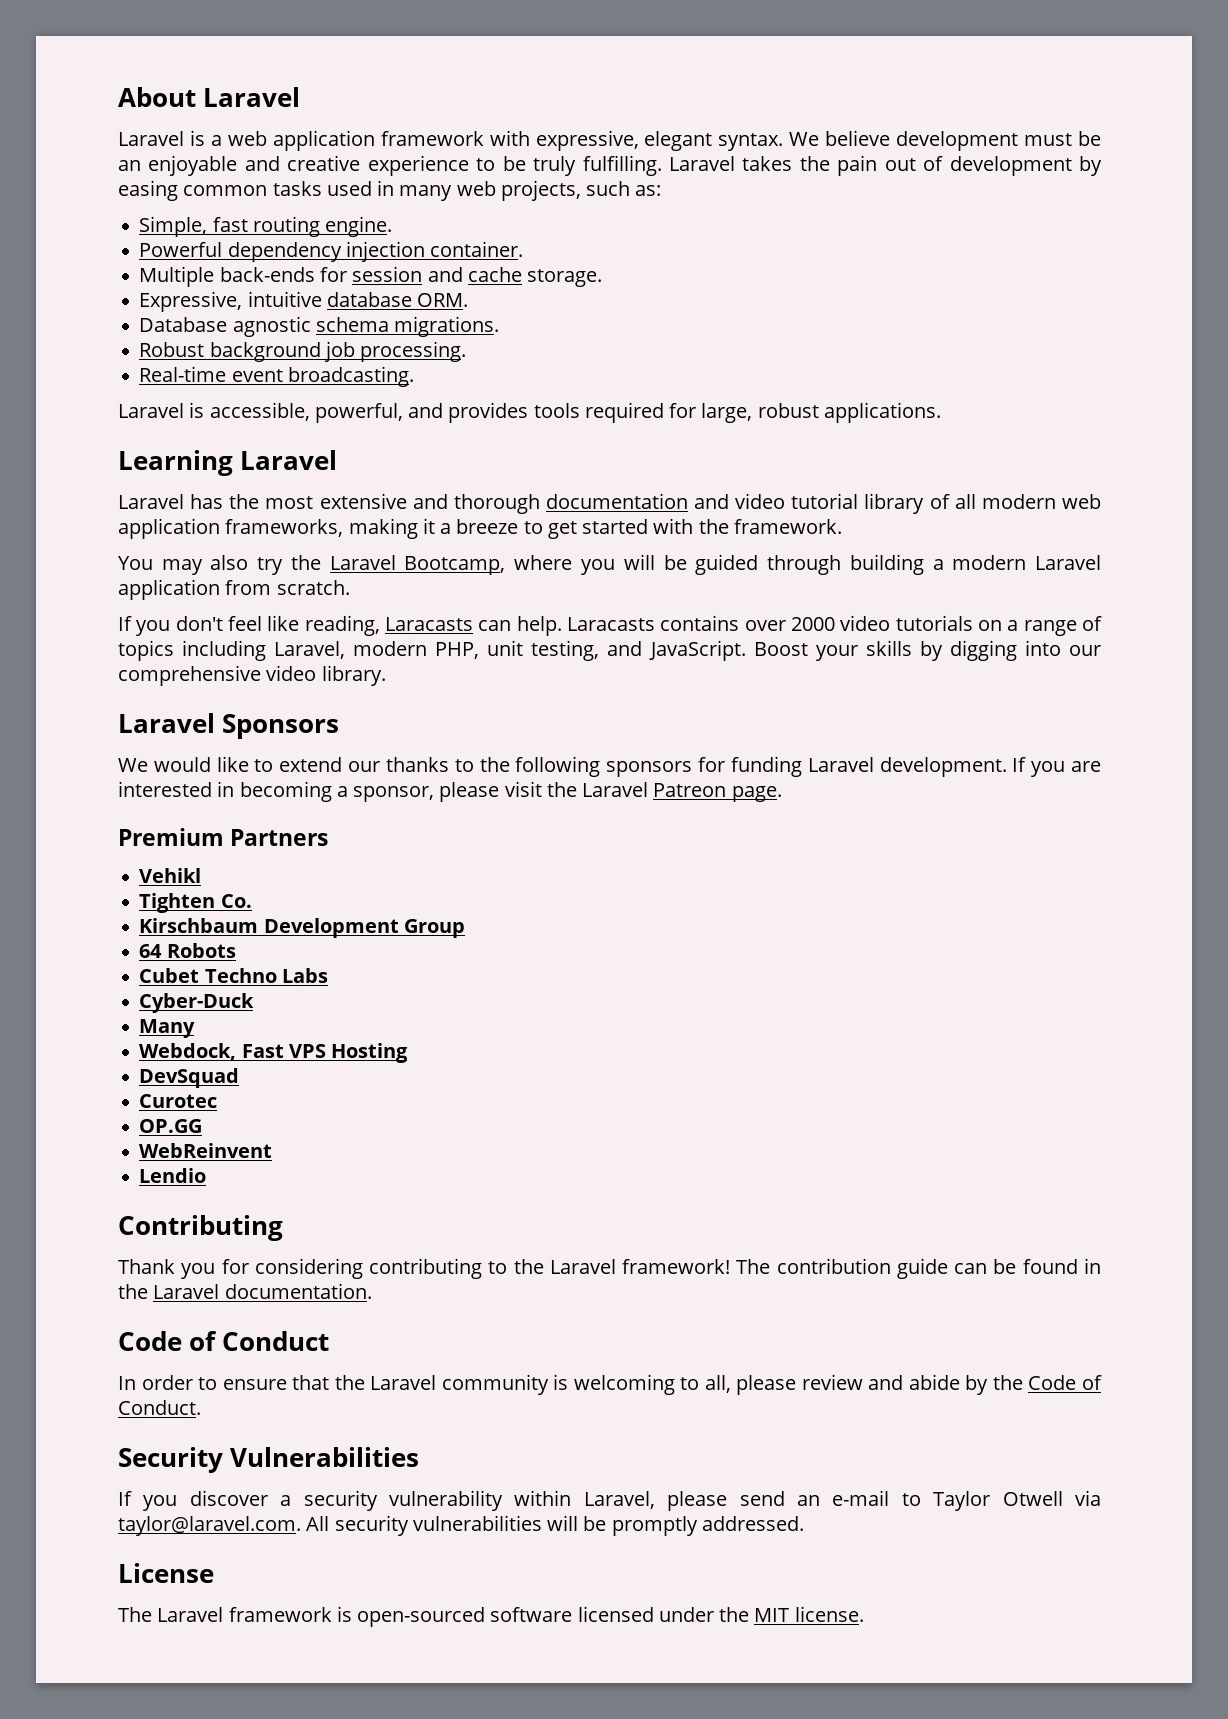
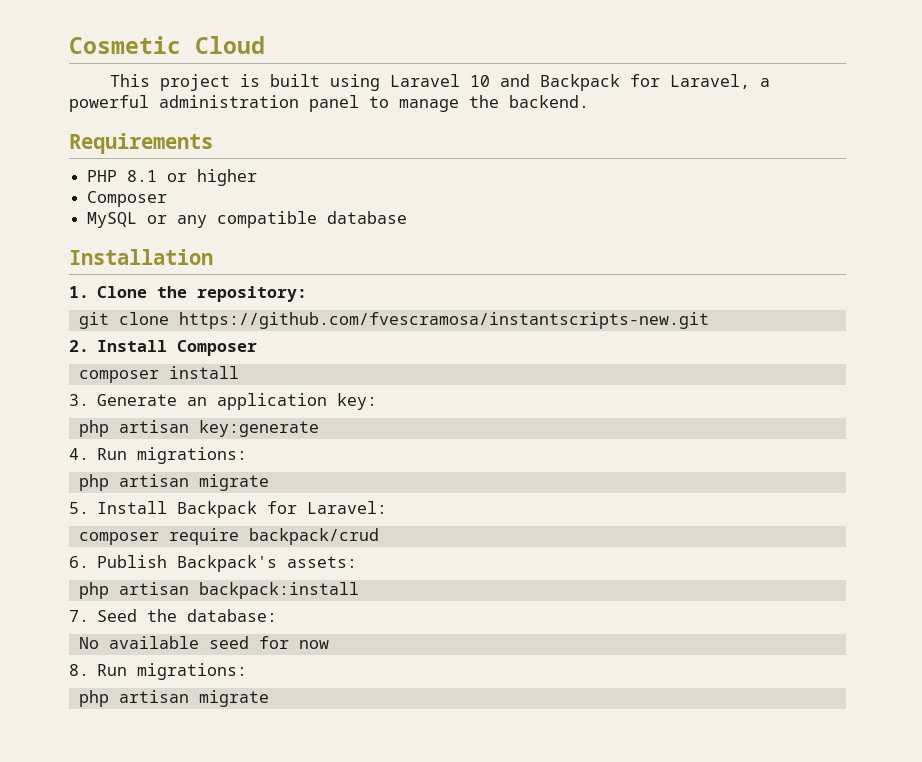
[118,87,301,107] [118,130,1101,151] [118,155,1102,176] [118,180,662,201] [139,216,393,237] [139,241,524,262] [139,266,603,287] [139,291,469,312] [139,316,500,337] [139,341,467,362] [139,366,414,387] [118,402,941,423] [118,450,338,476] [118,493,1101,514] [118,518,842,539] [118,554,1101,575] [118,579,350,600] [118,615,1103,636] [118,640,1102,661] [118,665,386,686] [118,713,340,739] [118,756,1102,777] [118,781,782,802] [118,828,329,846] [139,868,202,883] [139,893,252,913] [139,918,465,938] [139,943,236,958] [139,968,328,983] [139,993,255,1013] [139,1019,196,1038] [139,1043,409,1063] [139,1068,240,1088] [139,1094,218,1108] [139,1119,203,1133] [139,1143,273,1158] [139,1168,207,1183] [118,1215,283,1241] [118,1258,1101,1279] [118,1283,372,1299] [118,1331,330,1351] [118,1374,1102,1395] [118,1400,201,1415] [118,1447,420,1473] [118,1490,1101,1511] [118,1515,804,1536] [118,1563,214,1583] [118,1606,864,1627] About Laravel // Laravel is a web application framework with expressive, elegant syntax. We believe development must be an enjoyable and creative experience to be truly fulfilling. Laravel takes the pain out of development by easing common tasks used in many web projects, such as: // Simple, fast routing engine. // Powerful dependency injection container. // Multiple back-ends for session and cache storage. // Expressive, intuitive database ORM. // Database agnostic schema migrations. // Robust background job processing. // Real-time event broadcasting. // Laravel is accessible, powerful, and provides tools required for large, robust applications. // Learning Laravel // Laravel has the most extensive and thorough documentation and video tutorial library of all modern web application frameworks, making it a breeze to get started with the framework. // You may also try the Laravel Bootcamp, where you will be guided through building a modern Laravel application from scratch. // If you don't feel like reading, Laracasts can help. Laracasts contains over 2000 video tutorials on a range of topics including Laravel, modern PHP, unit testing, and JavaScript. Boost your skills by digging into our comprehensive video library. // Laravel Sponsors // We would like to extend our thanks to the following sponsors for funding Laravel development. If you are interested in becoming a sponsor, please visit the Laravel Patreon page. // Premium Partners // Vehikl // Tighten Co. // Kirschbaum Development Group // 64 Robots // Cubet Techno Labs // Cyber-Duck // Many // Webdock, Fast VPS Hosting // DevSquad // Curotec // OP.GG // WebReinvent // Lendio // Contributing // Thank you for considering contributing to the Laravel framework! The contribution guide can be found in the Laravel documentation. // Code of Conduct // In order to ensure that the Laravel community is welcoming to all, please review and abide by the Code of Conduct. // Security Vulnerabilities // If you discover a security vulnerability within Laravel, please send an e-mail to Taylor Otwell via taylor@laravel.com. All security vulnerabilities will be promptly addressed. // License // The Laravel framework is open-sourced software licensed under the MIT license. -> [69,36,265,54] [109,74,770,91] [69,95,589,112] [69,133,213,154] [87,169,258,186] [87,191,168,207] [87,211,408,228] [69,249,213,265] [69,286,308,302] [78,312,709,329] [69,340,258,356] [78,366,239,383] [69,393,378,410] [78,420,319,437] [69,447,248,464] [78,474,269,491] [69,501,388,518] [78,528,379,545] [69,555,358,572] [78,582,359,599] [69,609,278,622] [78,636,329,649] [69,663,248,680] [78,690,269,707] Cosmetic Cloud // This project is built using Laravel 10 and Backpack for Laravel, a powerful administration panel to manage the backend. // Requirements // PHP 8.1 or higher // Composer // MySQL or any compatible database // Installation // 1. Clone the repository: // git clone https://github.com/fvescramosa/instantscripts-new.git // 2. Install Composer // composer install // 3. Generate an application key: // php artisan key:generate // 4. Run migrations: // php artisan migrate // 5. Install Backpack for Laravel: // composer require backpack/crud // 6. Publish Backpack's assets: // php artisan backpack:install // 7. Seed the database: // No available seed for now // 8. Run migrations: // php artisan migrate

